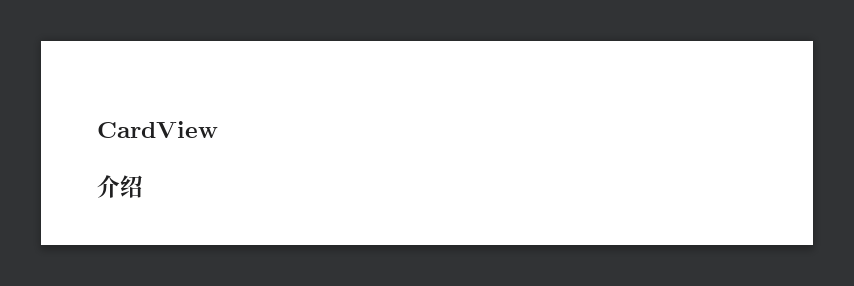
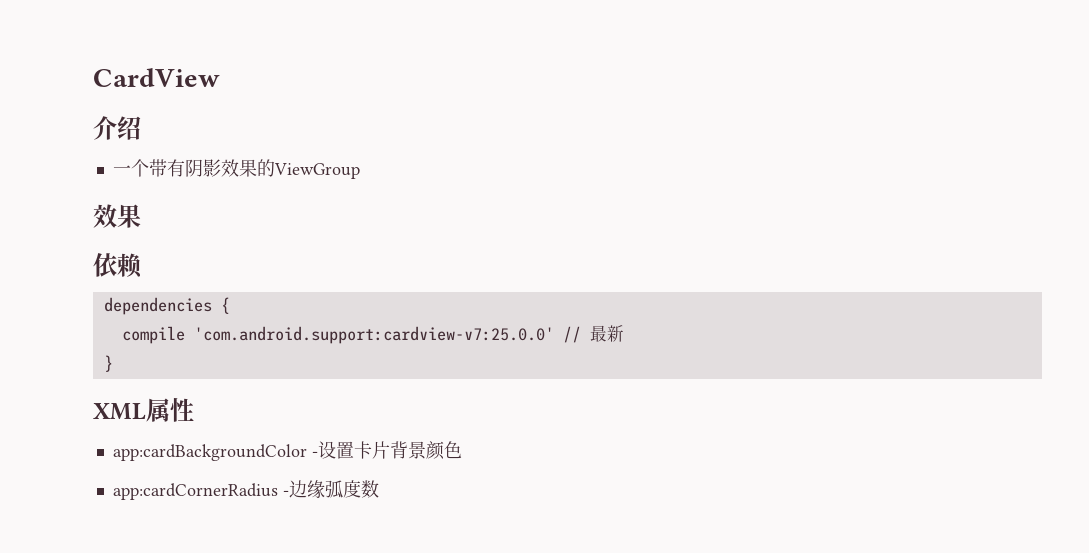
(143, 186) none -> [112,159,360,179] [93,204,141,228] [93,253,142,278] [103,297,230,315] [121,325,624,344] [103,355,113,372] [93,398,194,422] [112,441,462,461] [112,480,379,500] // 一个带有阴影效果的ViewGroup // 效果 // 依赖 // dependencies { // compile 'com.android.support:cardview-v7:25.0.0' // 最新 // } // XML属性 // app:cardBackgroundColor -设置卡片背景颜色 // app:cardCornerRadius -边缘弧度数

